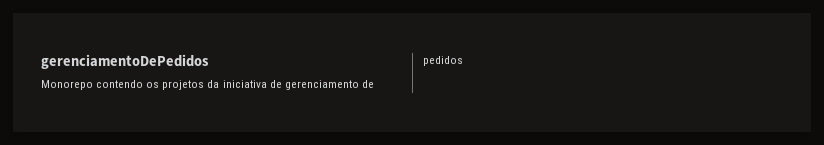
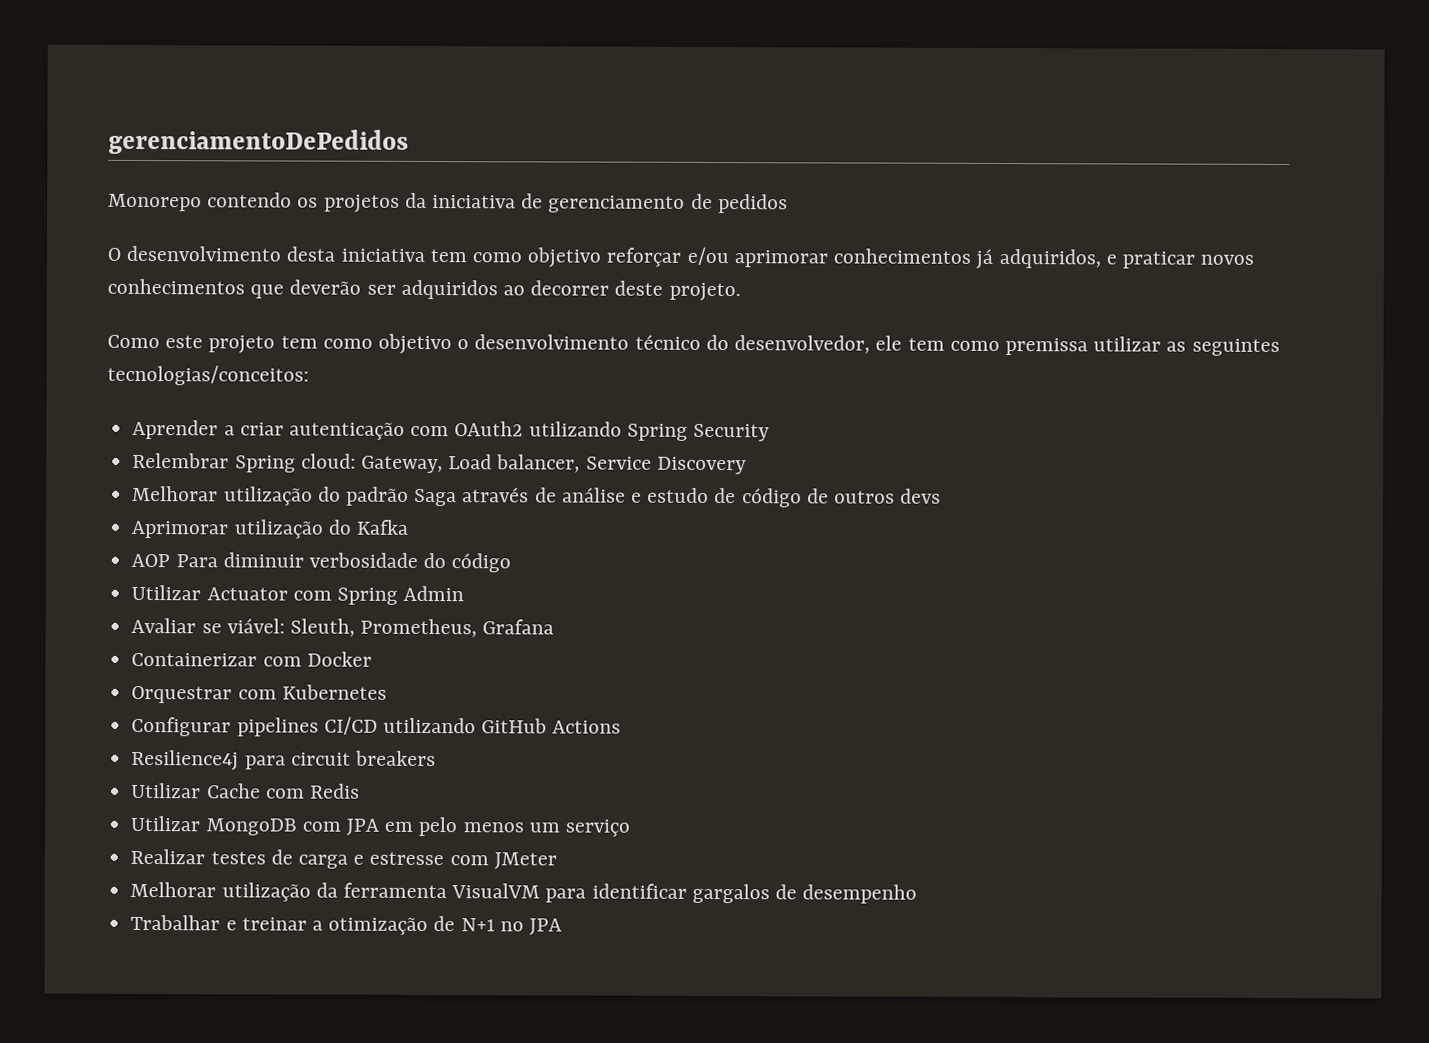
(463, 61) none -> [107,245,1255,269] [107,278,741,302] [107,333,1280,356] [107,364,309,386] [132,419,770,442] [132,452,747,475] [132,485,942,508] [131,519,409,539] [131,552,512,573] [131,584,465,605] [131,617,555,638] [131,651,372,667] [131,684,387,704] [131,716,622,737] [131,749,436,771] [131,782,360,799] [130,815,630,837] [130,848,557,870] [130,881,918,904] [130,914,562,936] // O desenvolvimento desta iniciativa tem como objetivo reforçar e/ou aprimorar conhecimentos já adquiridos, e praticar novos conhecimentos que deverão ser adquiridos ao decorrer deste projeto. // Como este projeto tem como objetivo o desenvolvimento técnico do desenvolvedor, ele tem como premissa utilizar as seguintes tecnologias/conceitos: // Aprender a criar autenticação com OAuth2 utilizando Spring Security // Relembrar Spring cloud: Gateway, Load balancer, Service Discovery // Melhorar utilização do padrão Saga através de análise e estudo de código de outros devs // Aprimorar utilização do Kafka // AOP Para diminuir verbosidade do código // Utilizar Actuator com Spring Admin // Avaliar se viável: Sleuth, Prometheus, Grafana // Containerizar com Docker // Orquestrar com Kubernetes // Configurar pipelines CI/CD utilizando GitHub Actions // Resilience4j para circuit breakers // Utilizar Cache com Redis // Utilizar MongoDB com JPA em pelo menos um serviço // Realizar testes de carga e estresse com JMeter // Melhorar utilização da ferramenta VisualVM para identificar gargalos de desempenho // Trabalhar e treinar a otimização de N+1 no JPA

